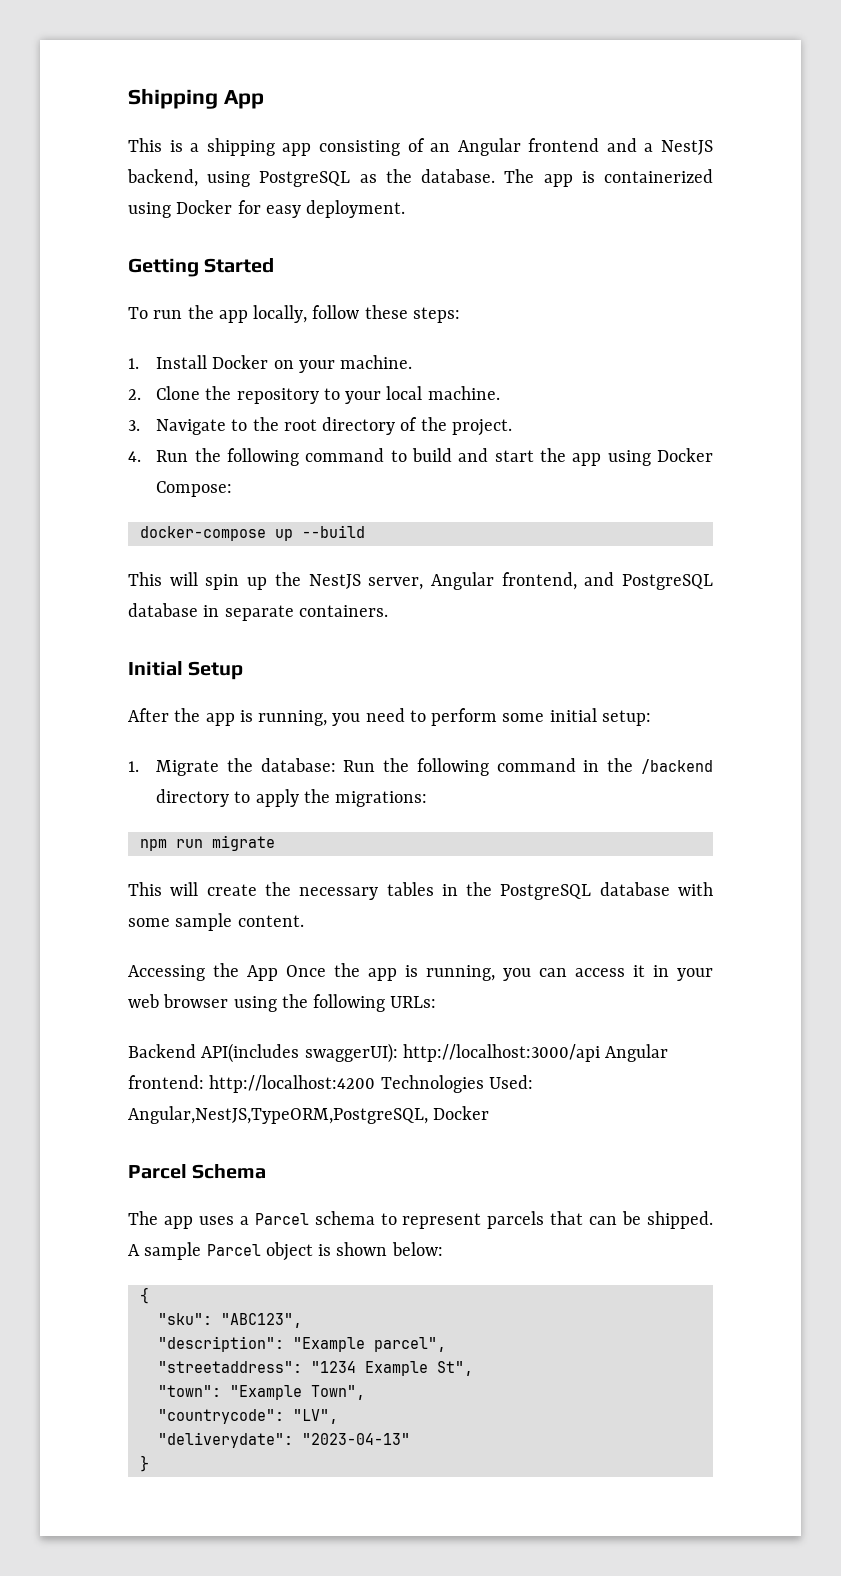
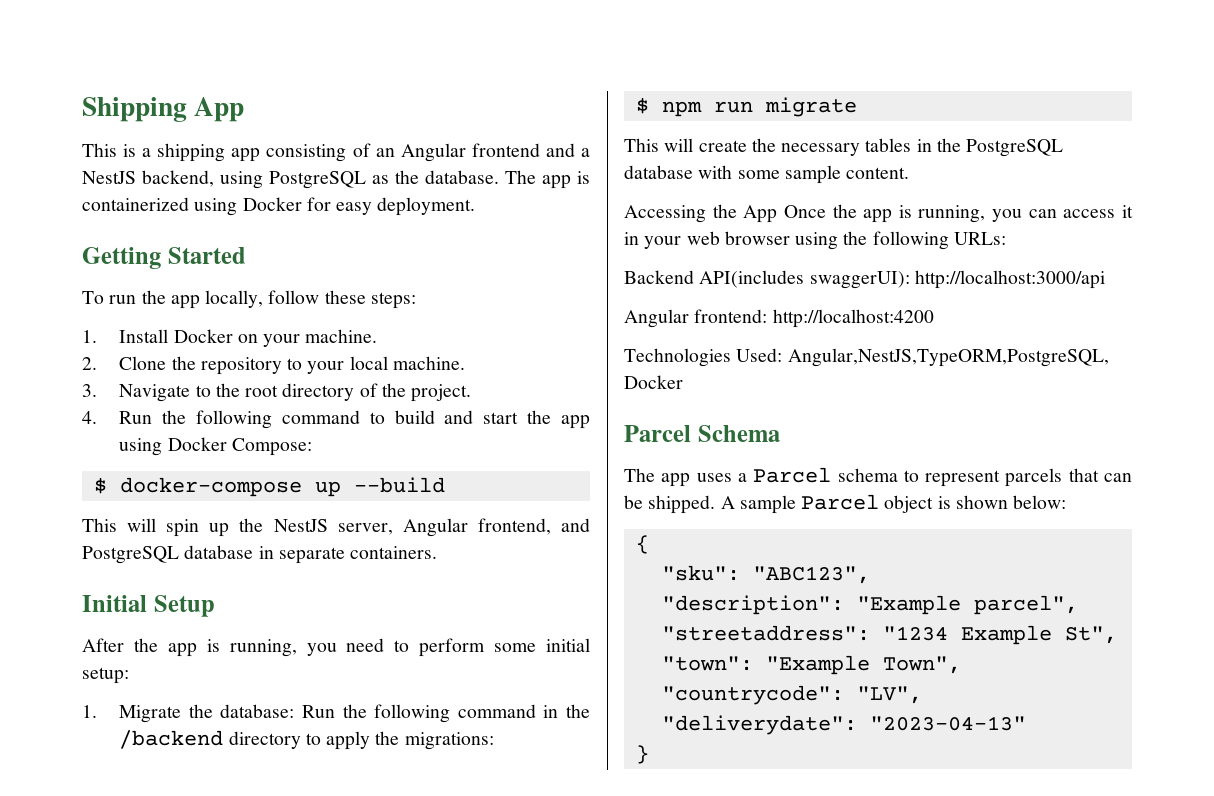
(233, 489) none -> [93,477,107,494] $
(428, 799) none -> [635,97,649,114] $
(600, 1053) none -> (1105, 279) //
(376, 1084) none -> (934, 318) //

